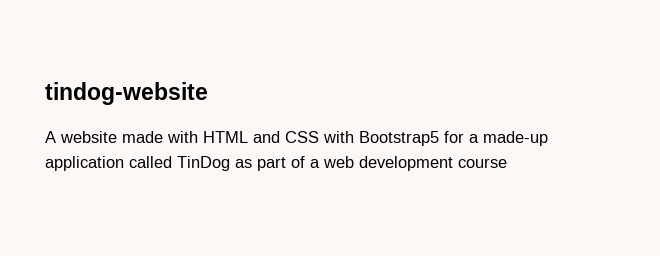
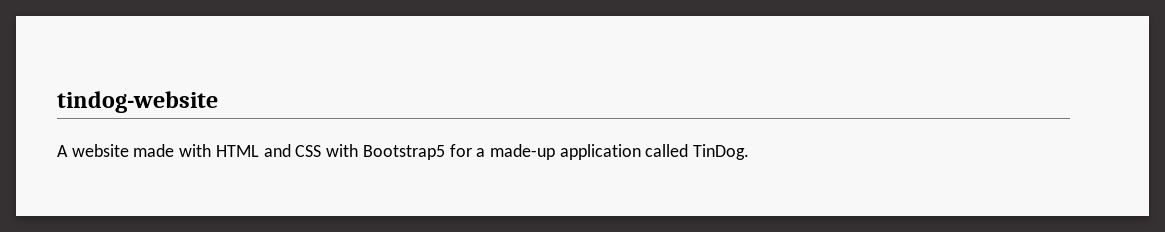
[177,156,507,171] TinDog as part of a web development course -> [693,144,750,160] TinDog.

